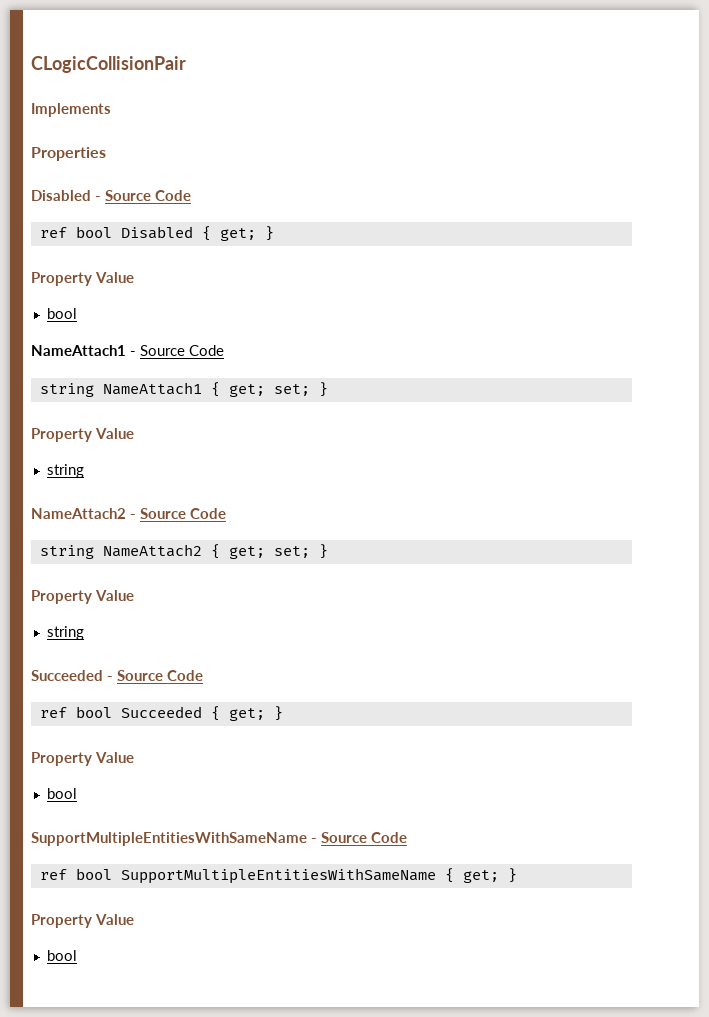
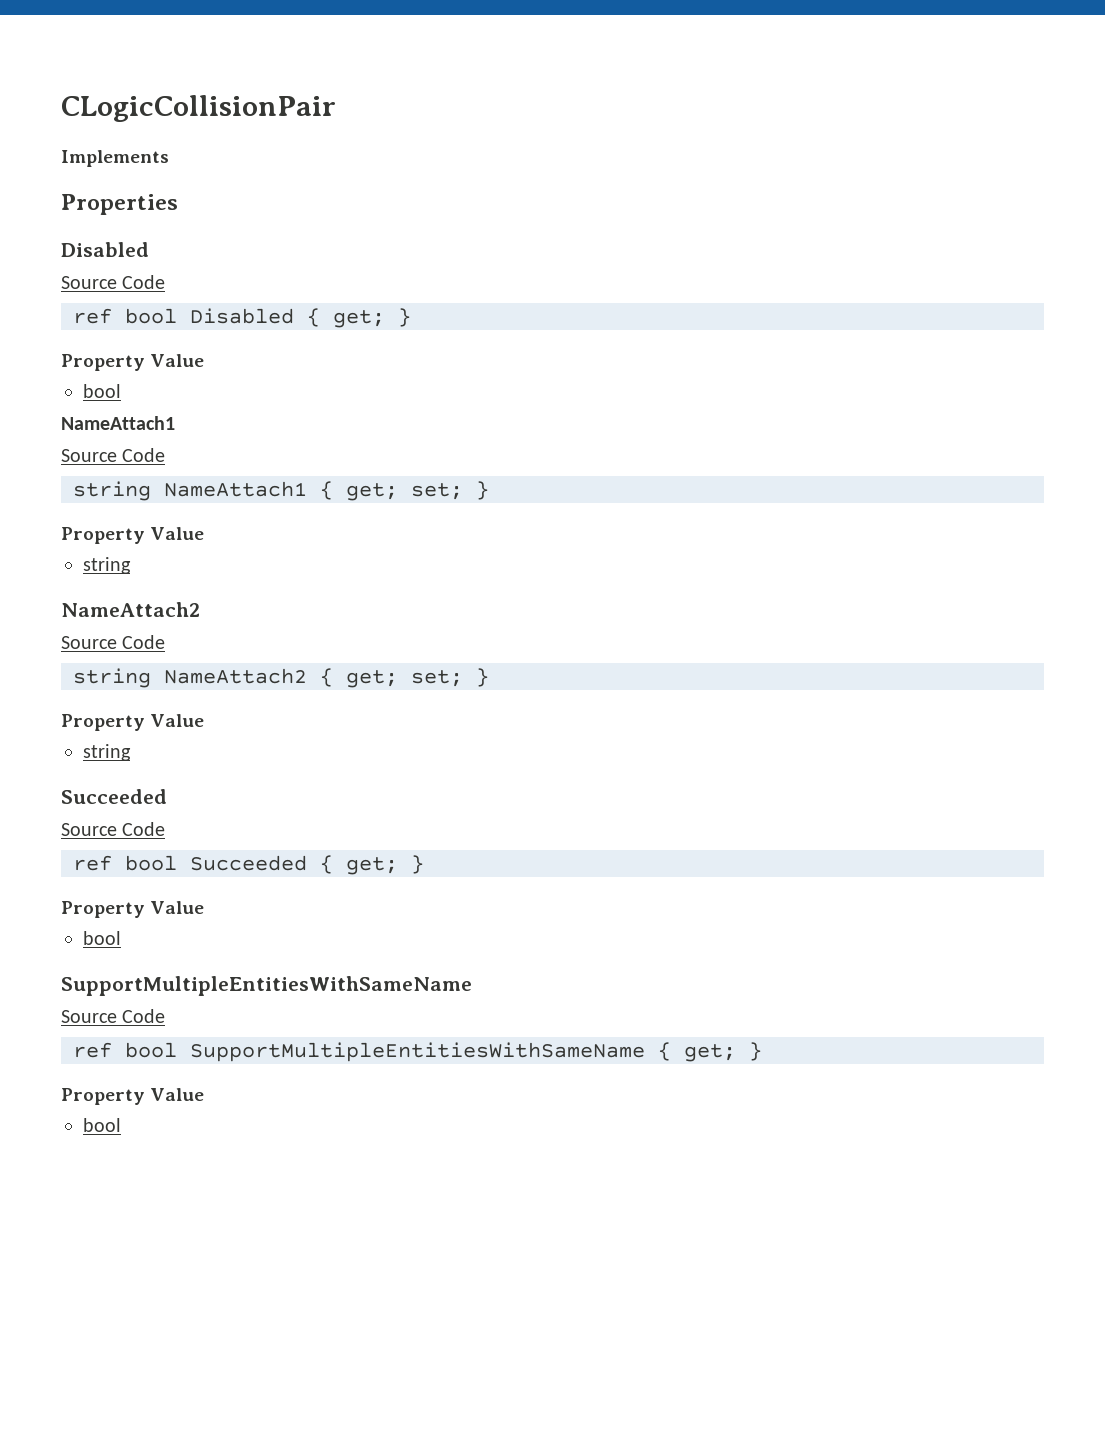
[95,196,102,201] - -> (149, 249) //
[130,351,136,356] - -> (175, 423) //
[130,514,137,519] - -> (200, 609) //
[107,676,114,681] - -> (167, 796) //
[311,838,318,843] - -> (472, 986) //

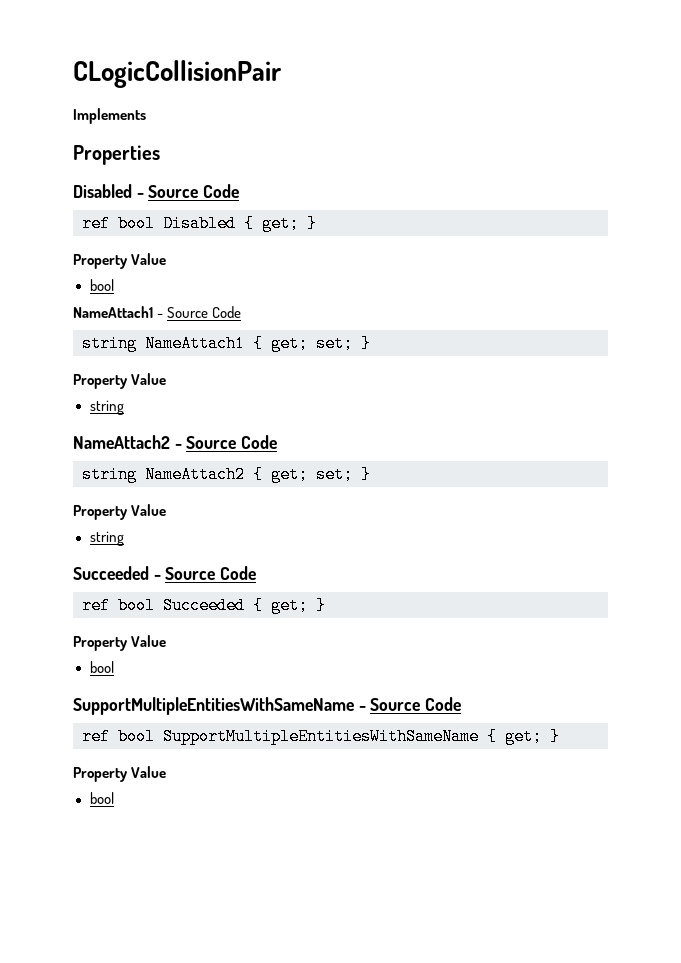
(149, 249) // -> [136,193,144,198] -
(175, 423) // -> [157,313,164,318] -
(200, 609) // -> [174,444,182,449] -
(167, 796) // -> [153,575,161,580] -
(472, 986) // -> [358,706,366,711] -

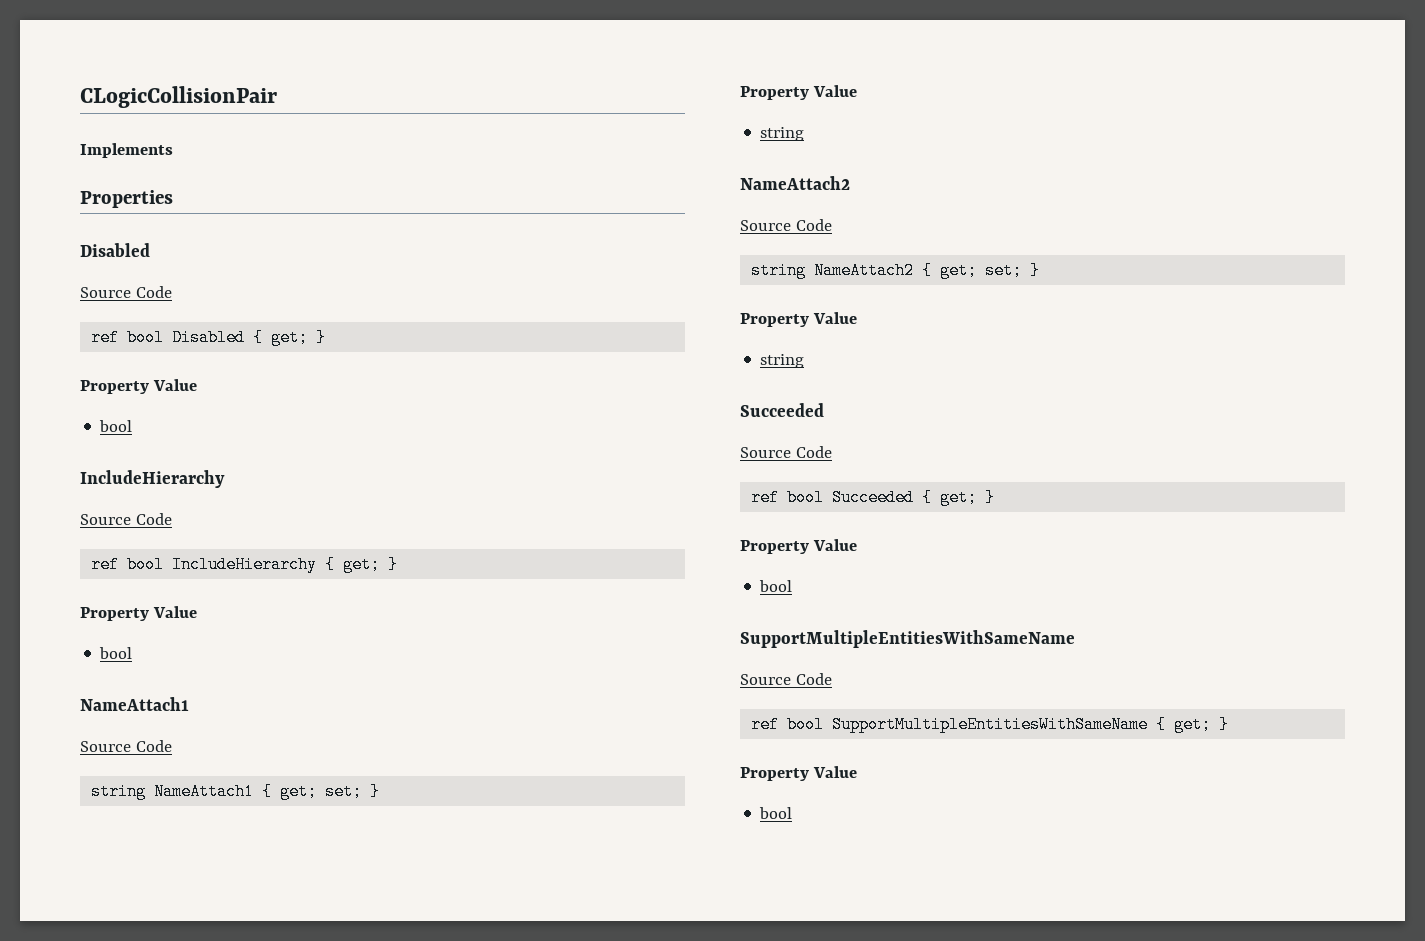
[136,193,144,198] - -> (150, 250) //
[73,306,164,318] // NameAttach1 - -> [80,470,225,488] [80,513,172,525] [91,556,399,573] [80,606,197,621] [99,647,133,659] [80,697,189,711] // IncludeHierarchy // Source Code // ref bool IncludeHierarchy { get; } // Property Value // bool // NameAttach1 //
[174,444,182,449] - -> (850, 183) //
[153,575,161,580] - -> (824, 410) //
[358,706,366,711] - -> (1075, 639) //

